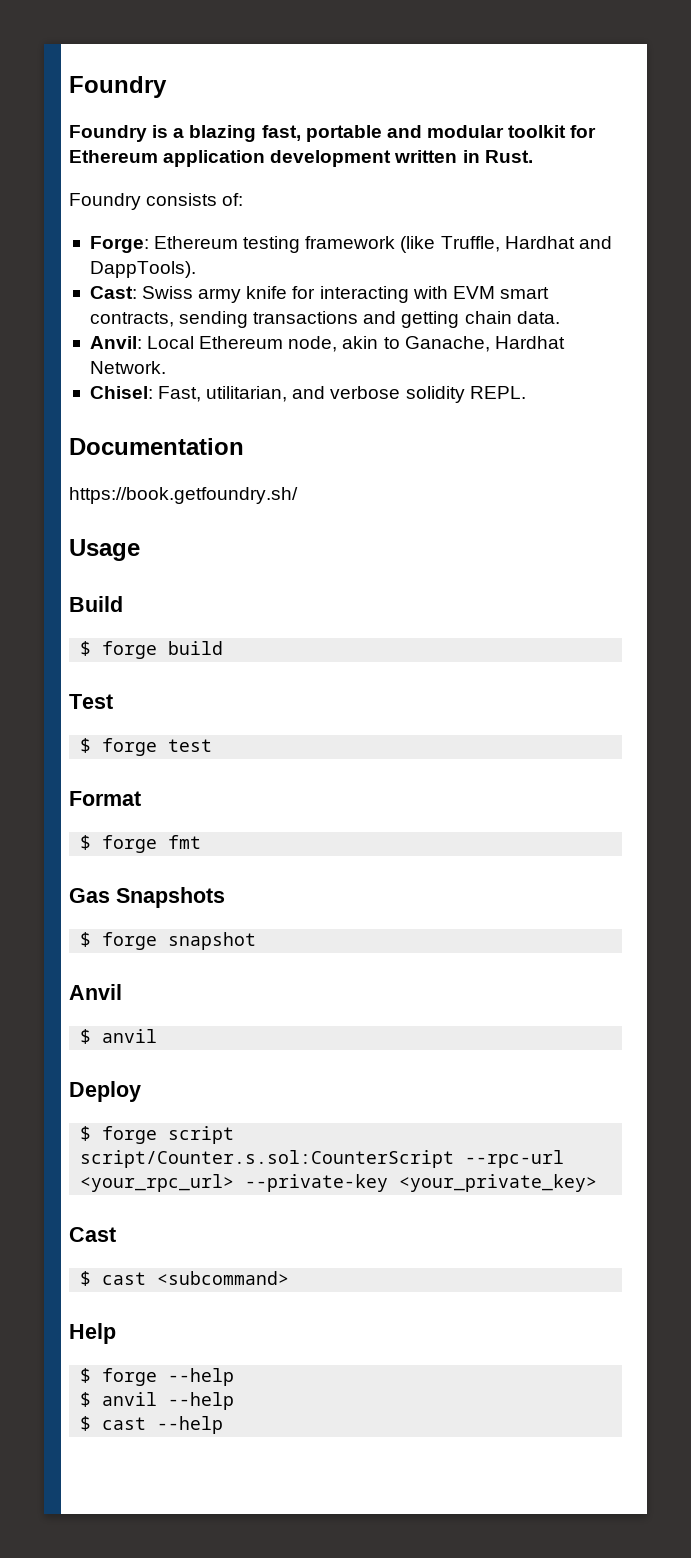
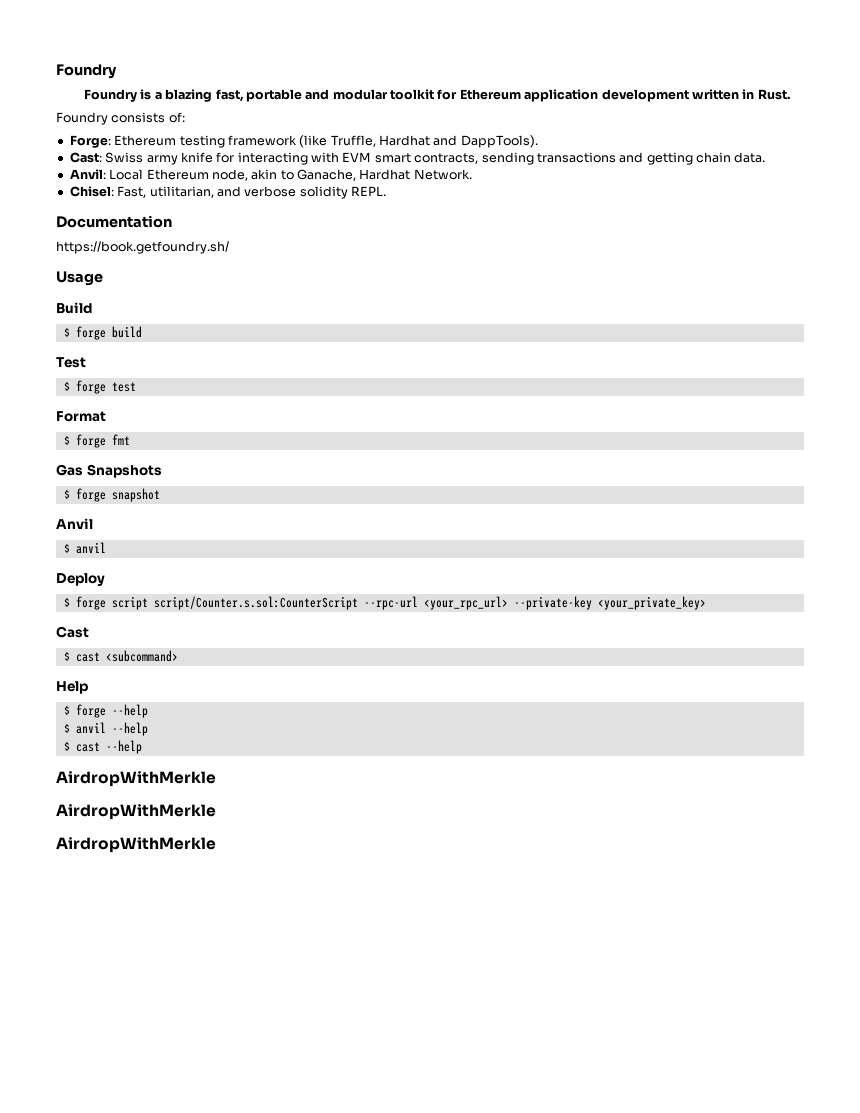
(224, 1425) none -> [56,771,216,787] [56,804,216,820] [56,837,216,853] // AirdropWithMerkle // AirdropWithMerkle // AirdropWithMerkle

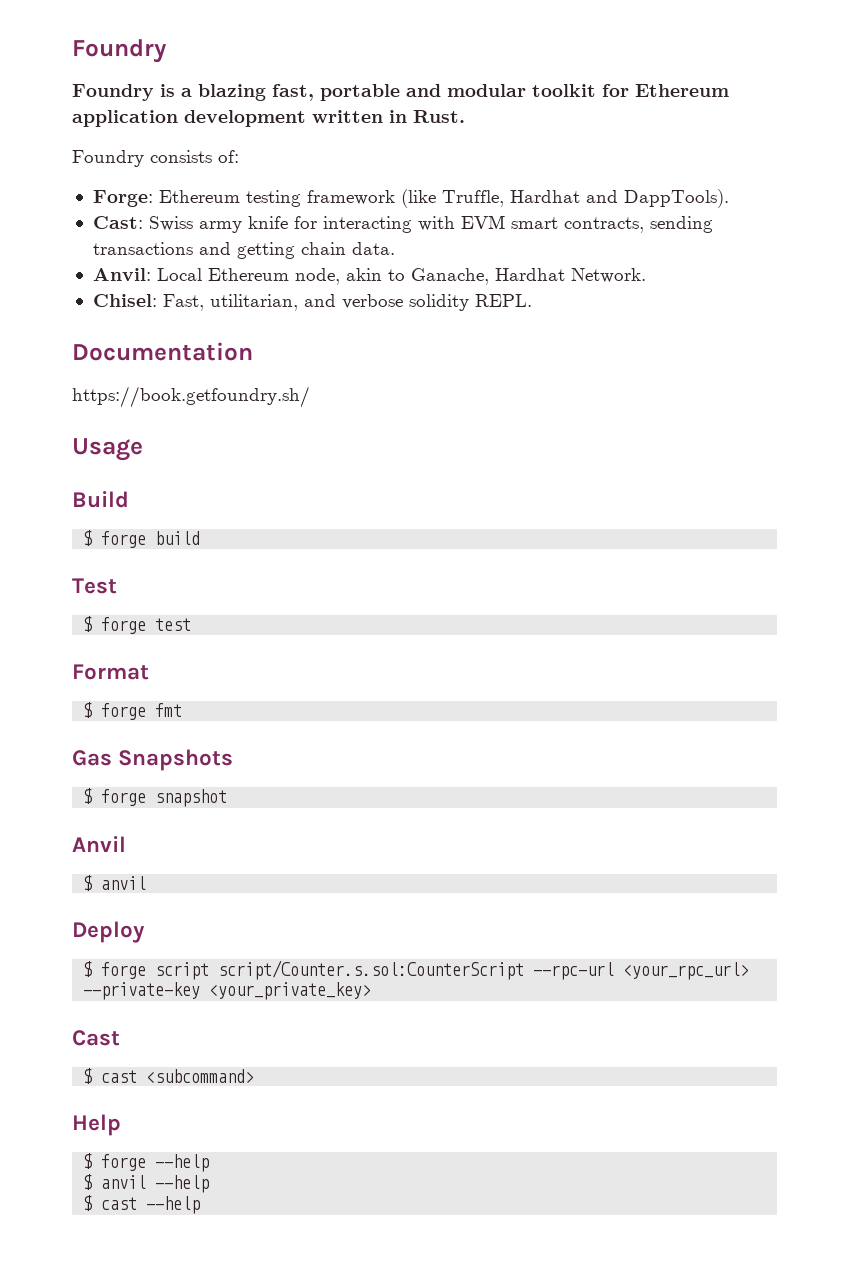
[56,771,216,787] [56,804,216,820] [56,837,216,853] // AirdropWithMerkle // AirdropWithMerkle // AirdropWithMerkle -> (201, 1205) none

